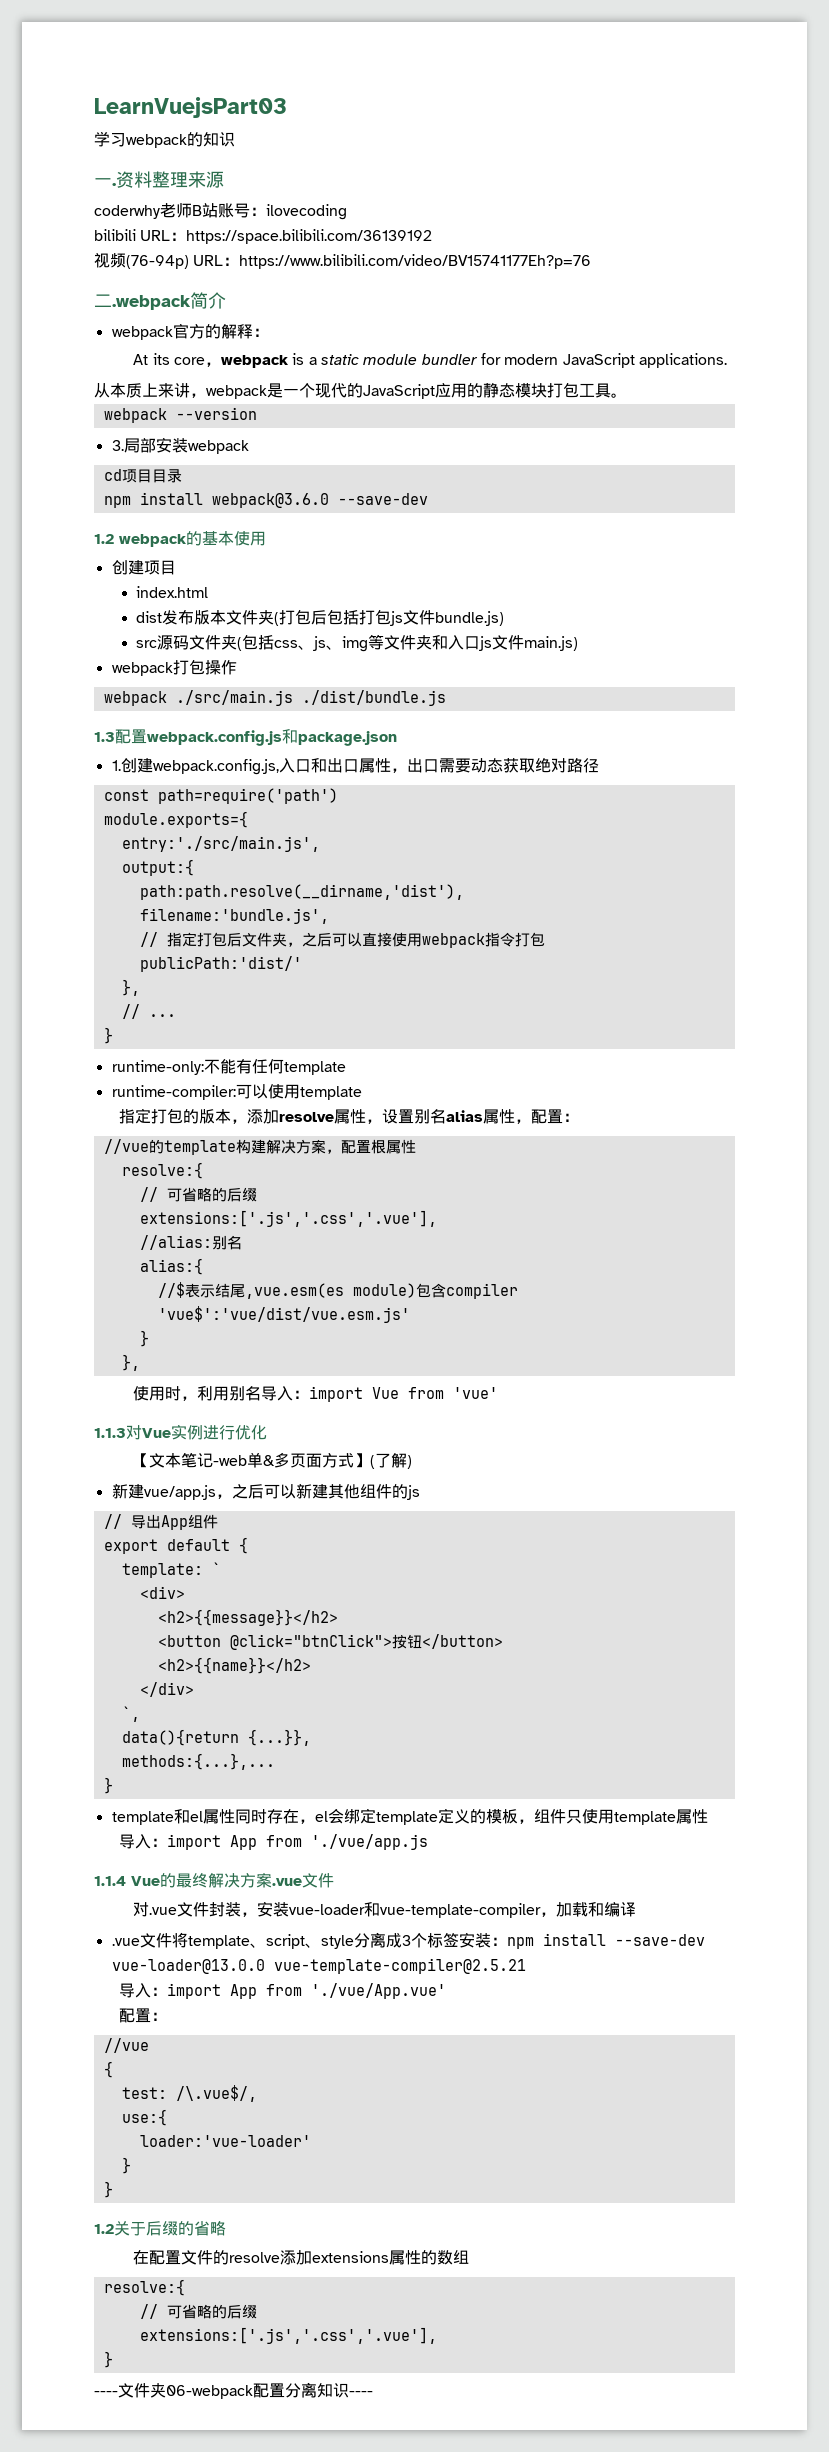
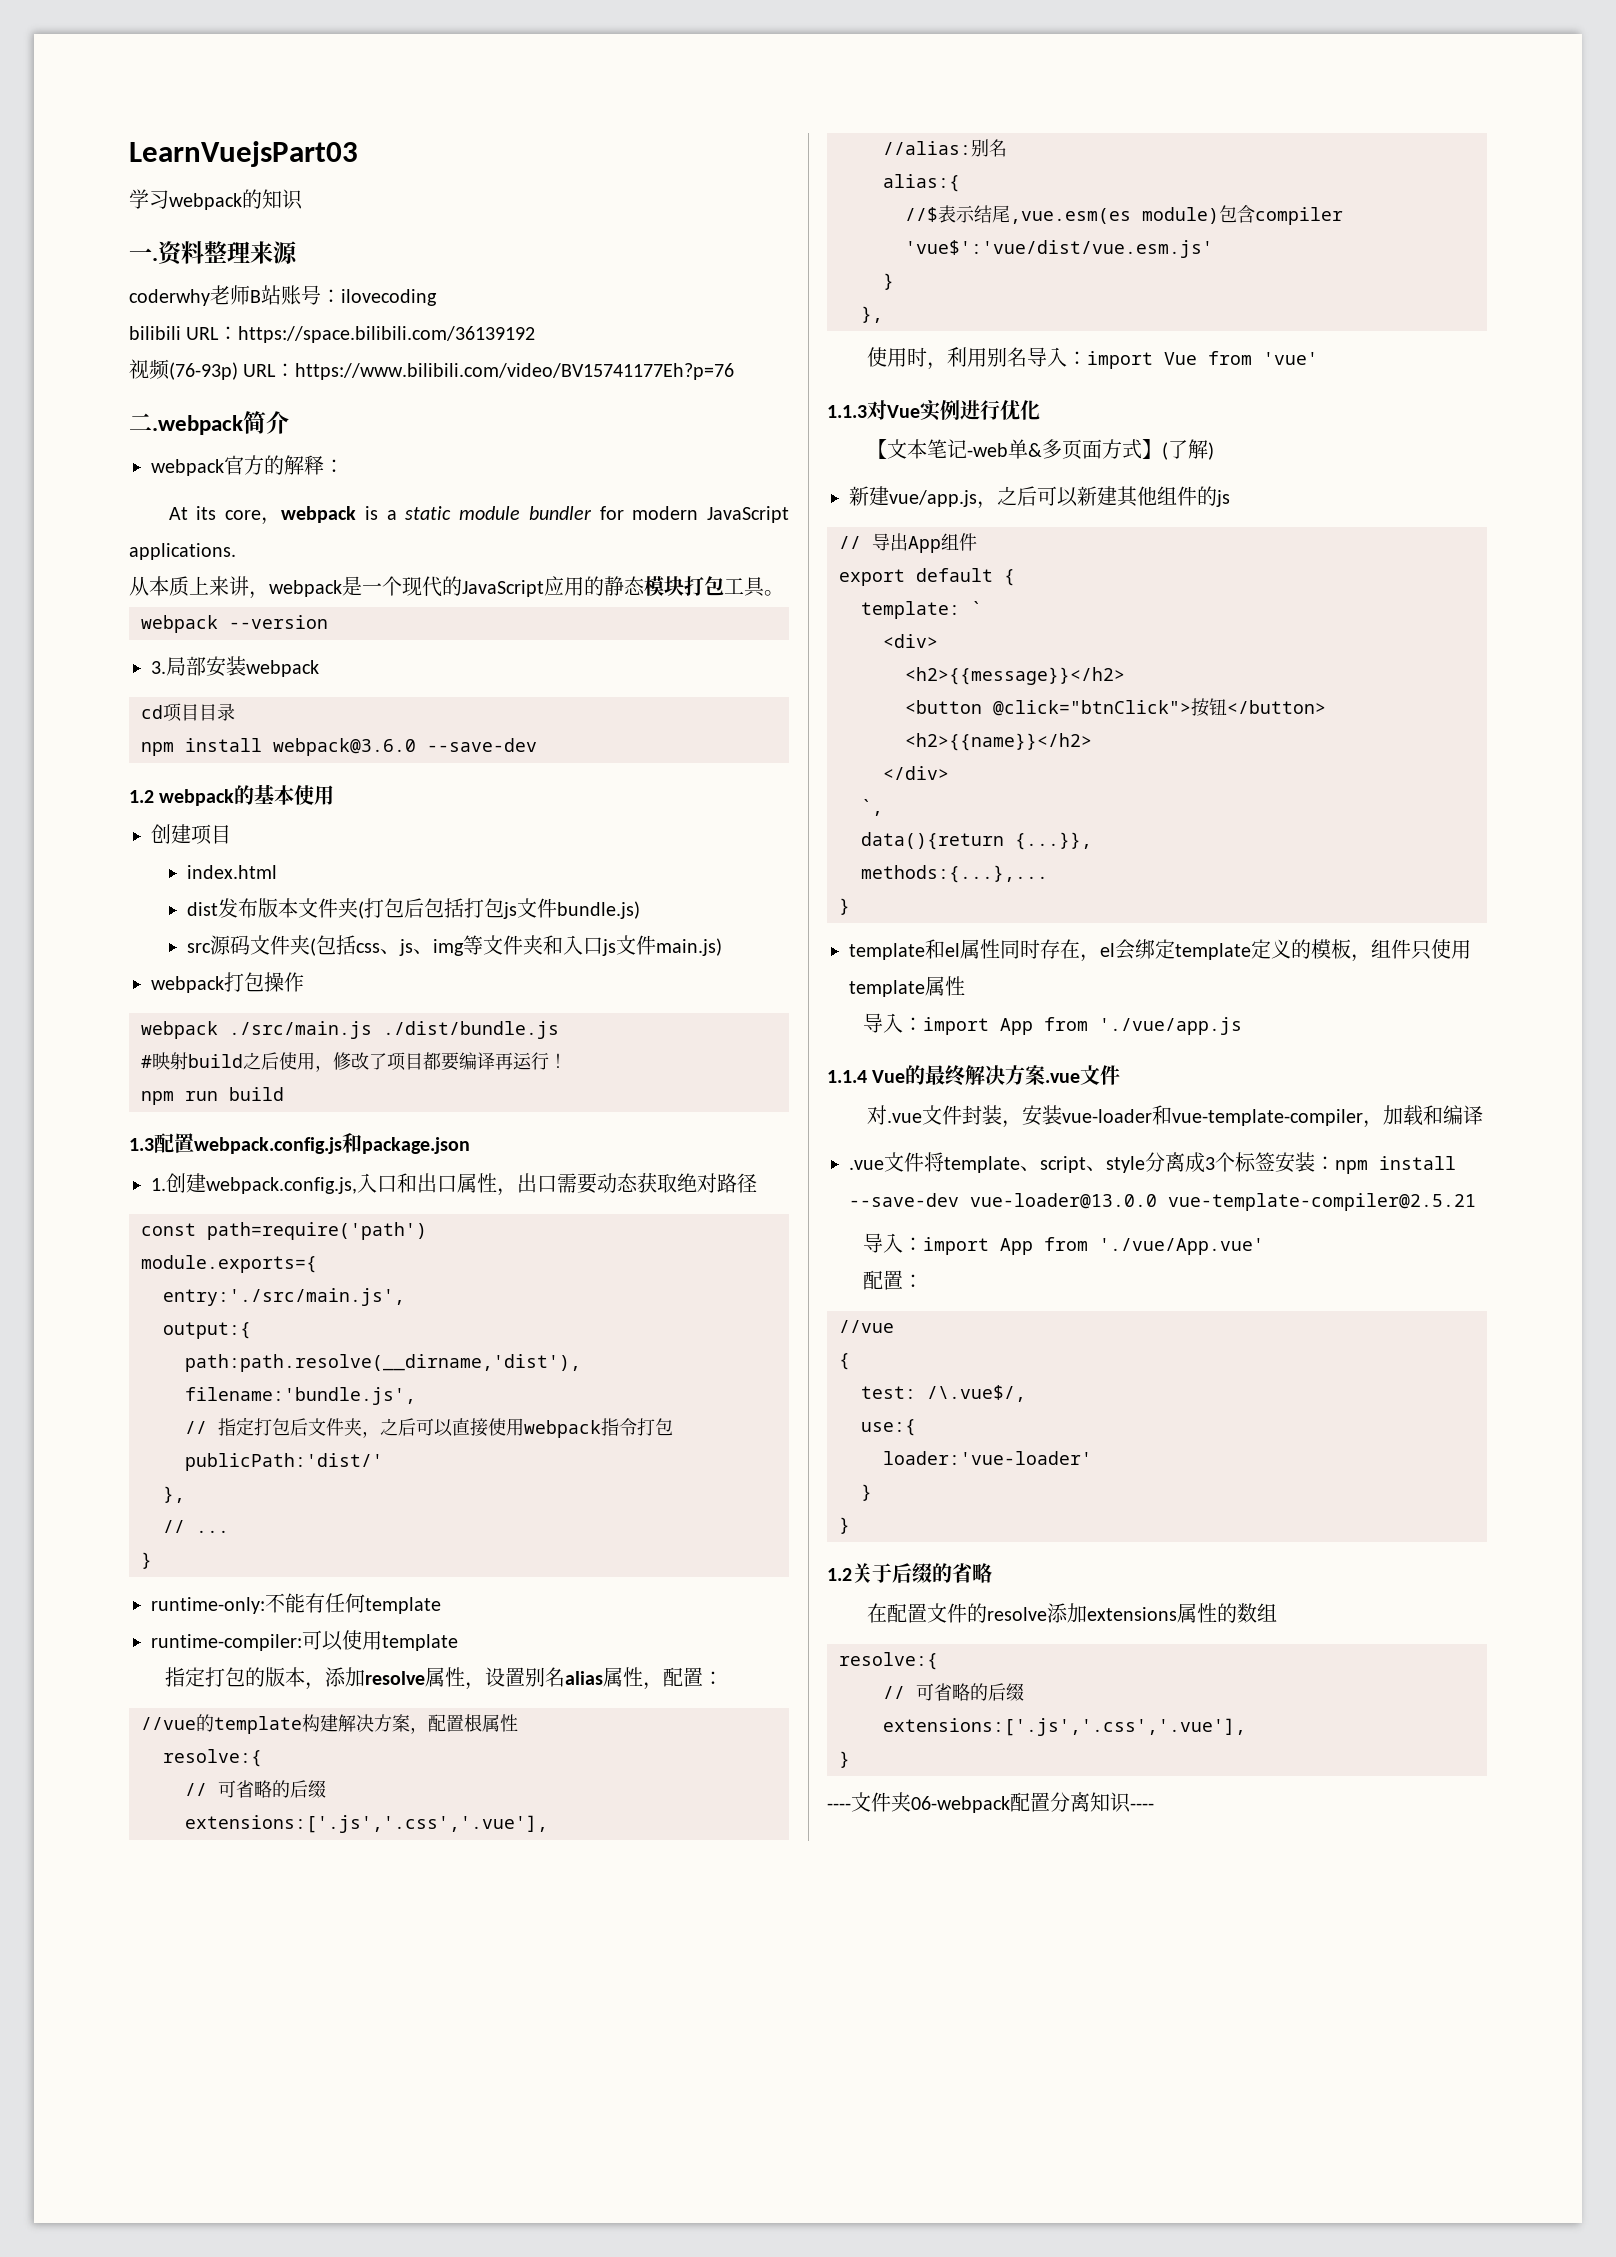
[126,255,189,269] (76-94p) -> [169,362,238,380] (76-93p)
(446, 698) none -> [141,1052,567,1072] [141,1087,284,1105] // #映射build之后使用，修改了项目都要编译再运行！ // npm run build

